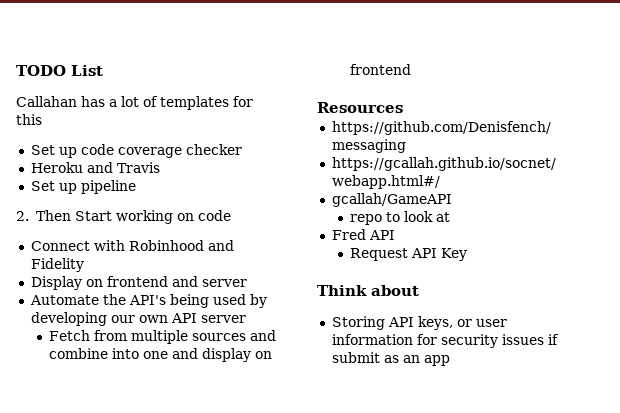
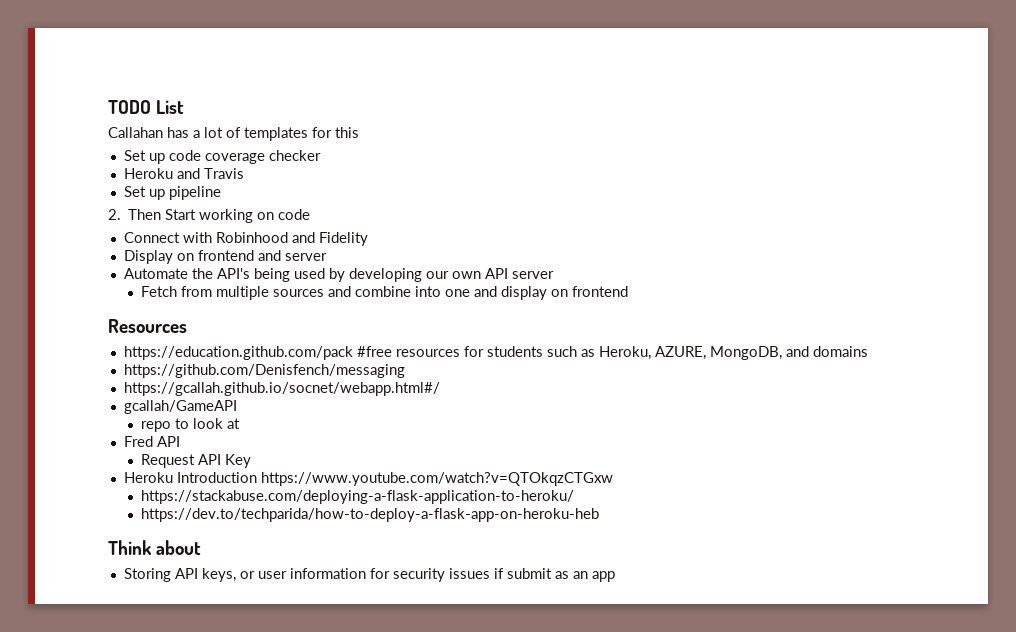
(403, 107) none -> [123,346,868,360] // https://education.github.com/pack #free resources for students such as Heroku, AZURE, MongoDB, and domains
(468, 254) none -> [123,472,613,486] [140,490,574,504] [140,508,599,522] // Heroku Introduction https://www.youtube.com/watch?v=QTOkqzCTGxw // https://stackabuse.com/deploying-a-flask-application-to-heroku/ // https://dev.to/techparida/how-to-deploy-a-flask-app-on-heroku-heb

